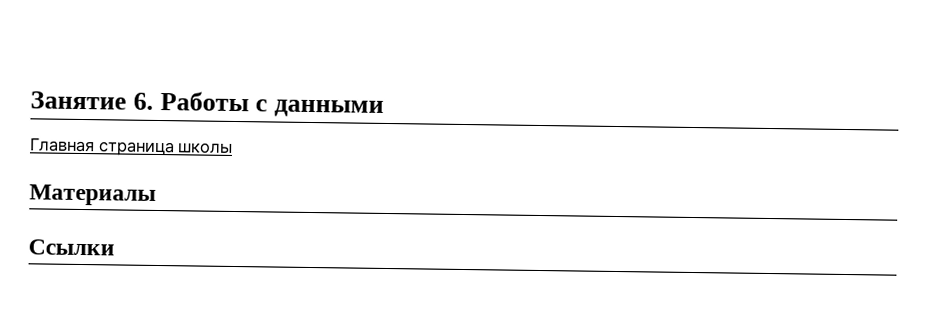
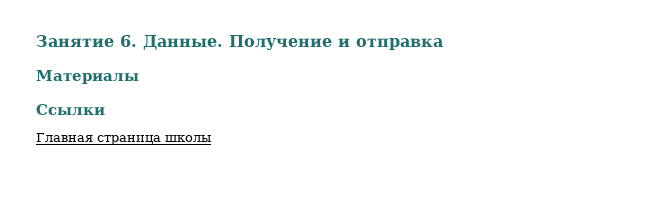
[160,91,385,118] Работы с данными -> [143,35,443,50] [36,70,139,84] [36,104,105,116] Данные. Получение и отправка // Материалы // Ссылки
[29,184,156,206] [28,239,115,256] // Материалы // Ссылки -> (211, 138) none

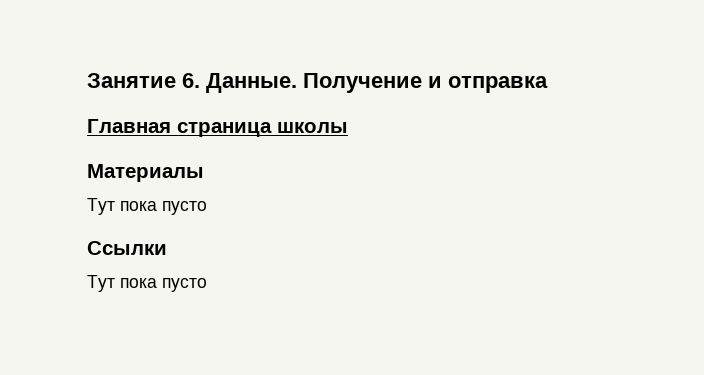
[36,70,139,84] [36,104,105,116] [36,133,211,145] Материалы // Ссылки // Главная страница школы -> [87,119,348,137] [87,164,204,182] [87,198,207,215] [87,241,167,255] [87,275,207,292] Главная страница школы // Материалы // Тут пока пусто // Ссылки // Тут пока пусто

